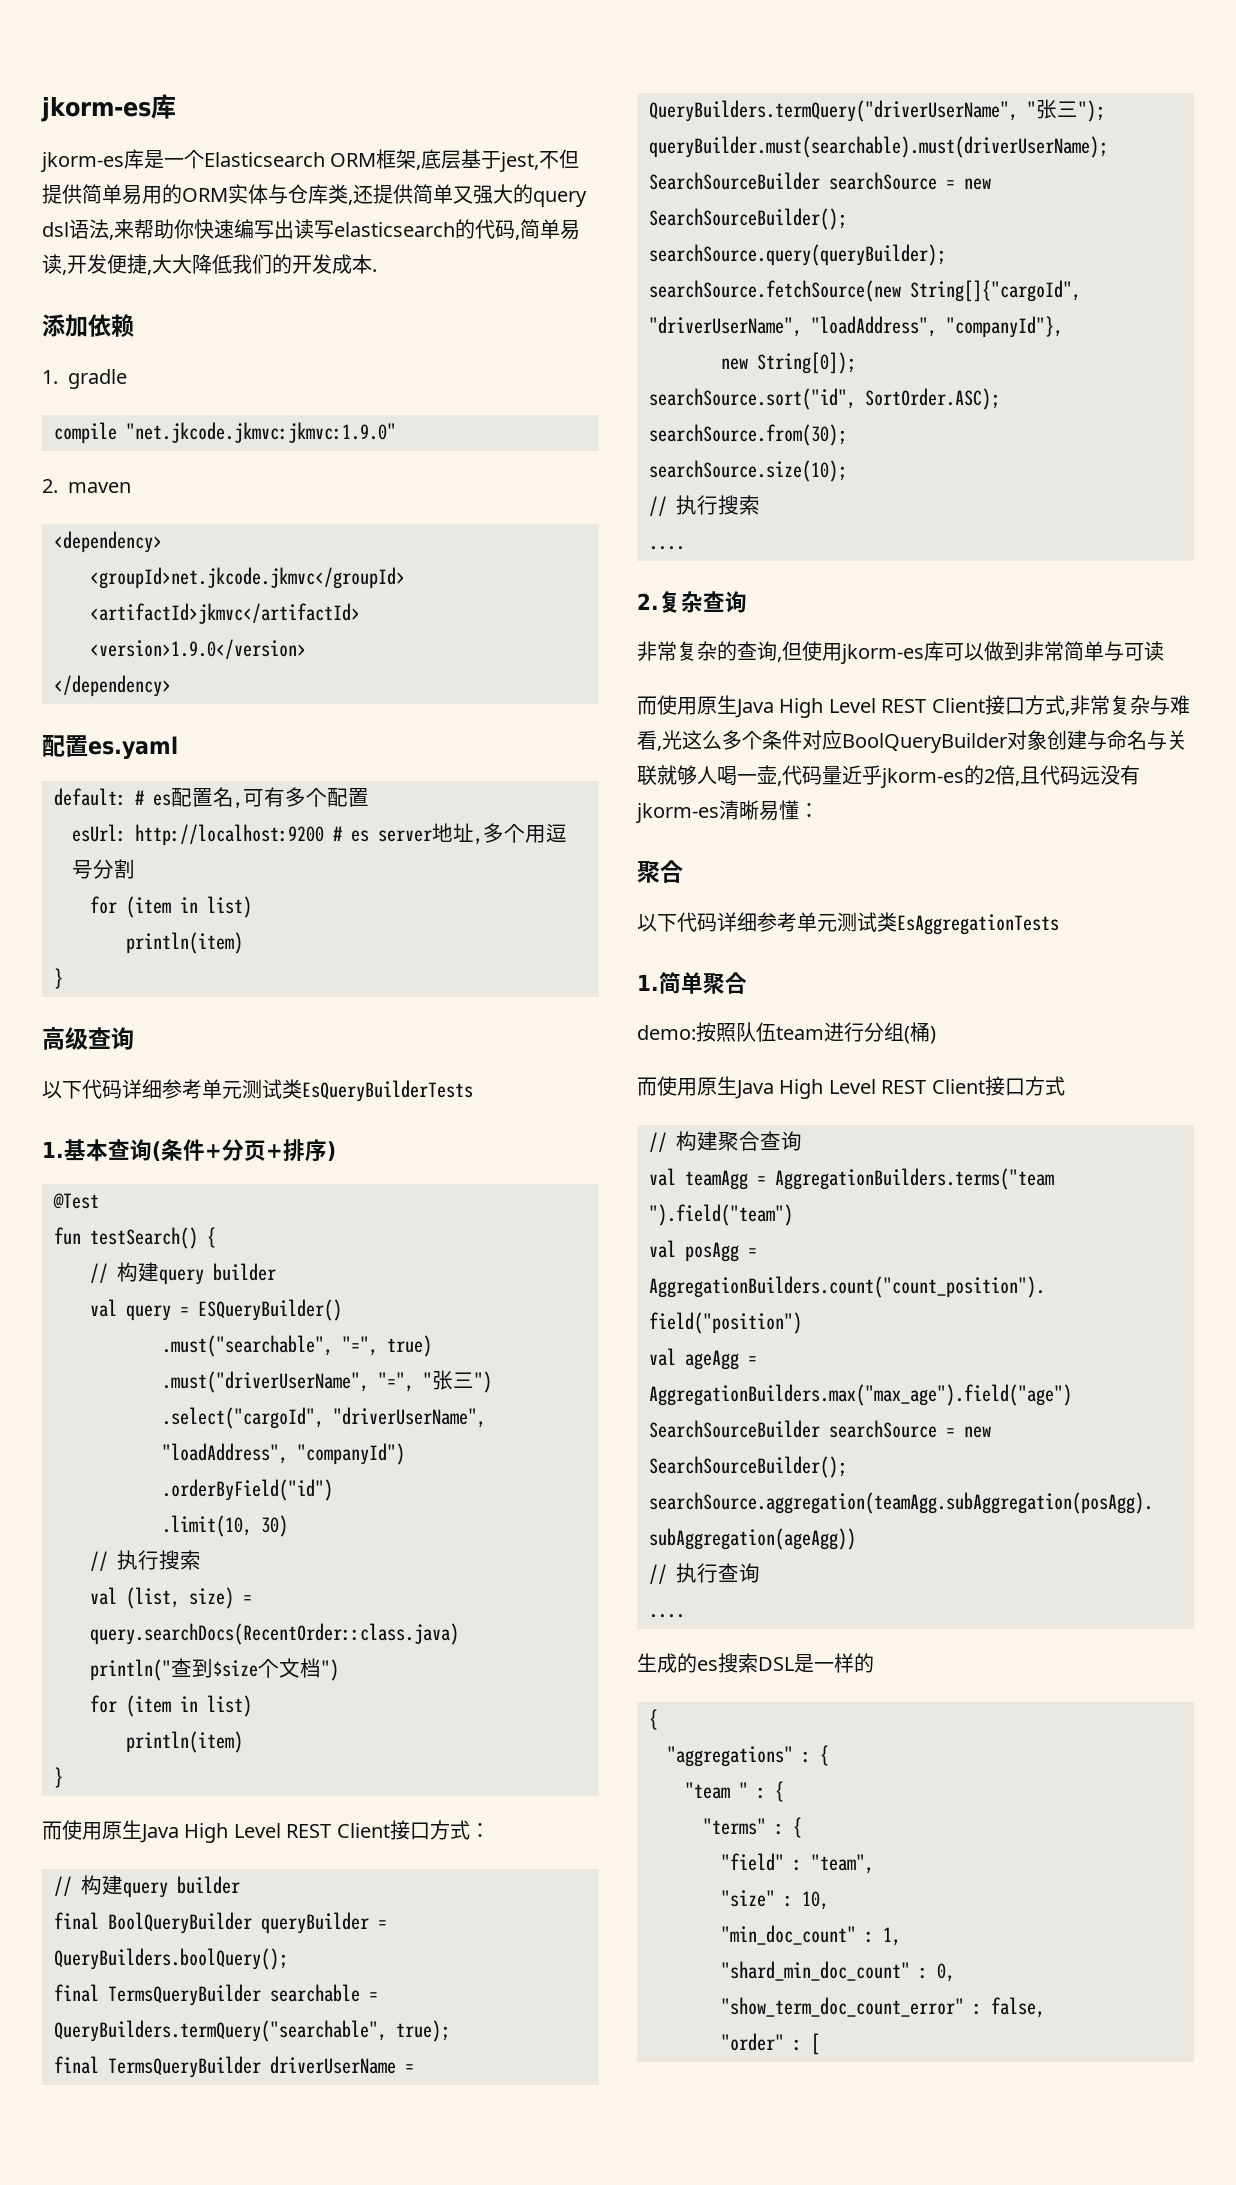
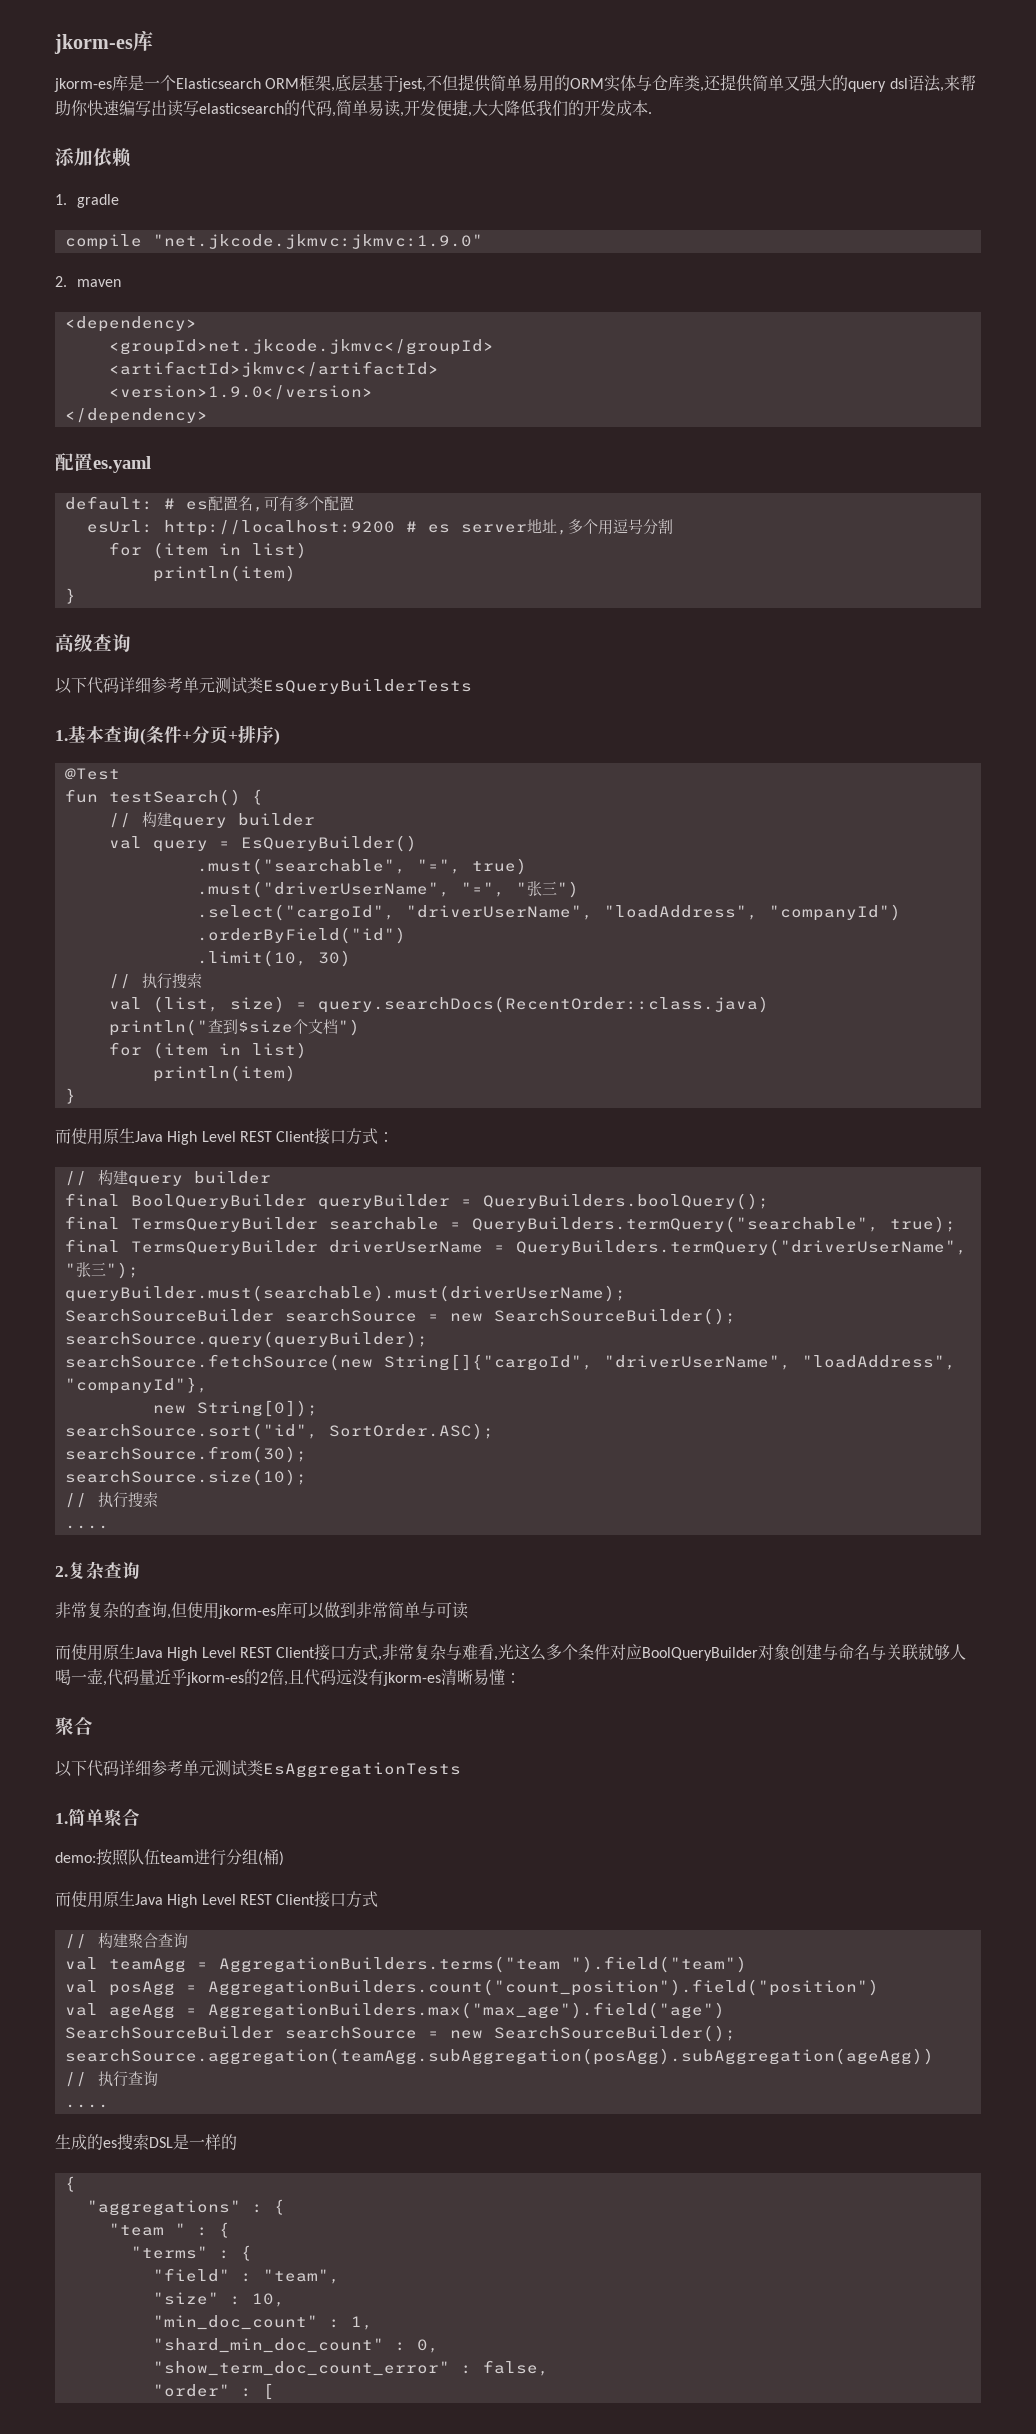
[198,1299,342,1321] ESQueryBuilder() -> [240,835,417,852] EsQueryBuilder()

